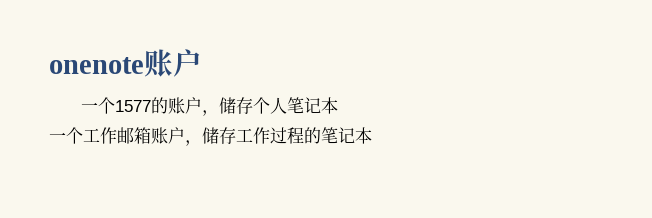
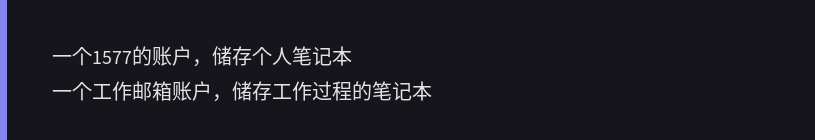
[49,49,202,77] onenote账户 // -> (52, 59) none

